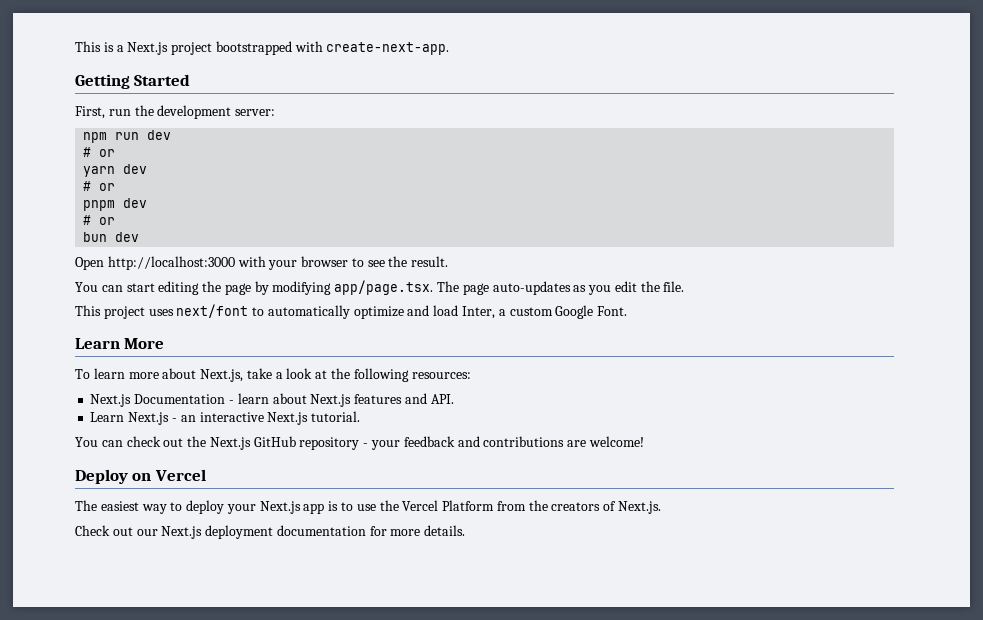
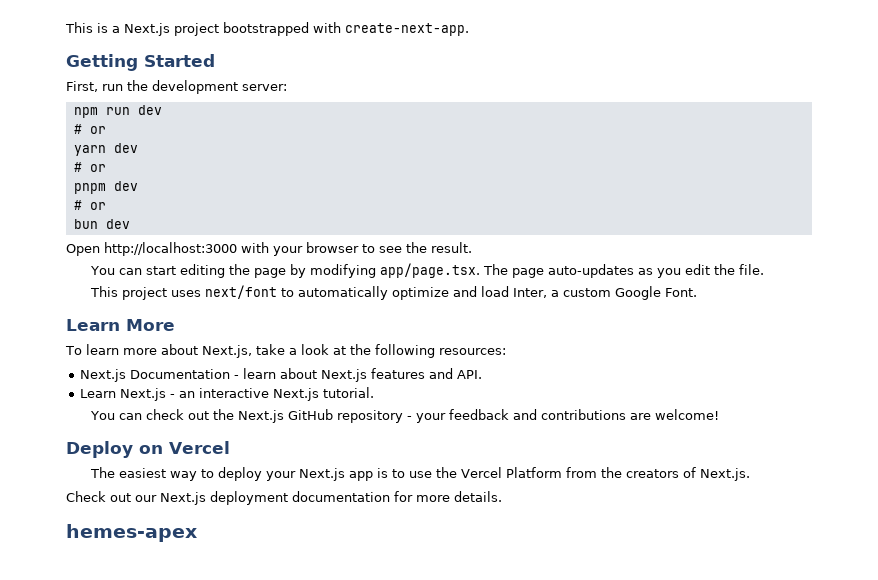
(466, 530) none -> [66,524,197,542] // hemes-apex

